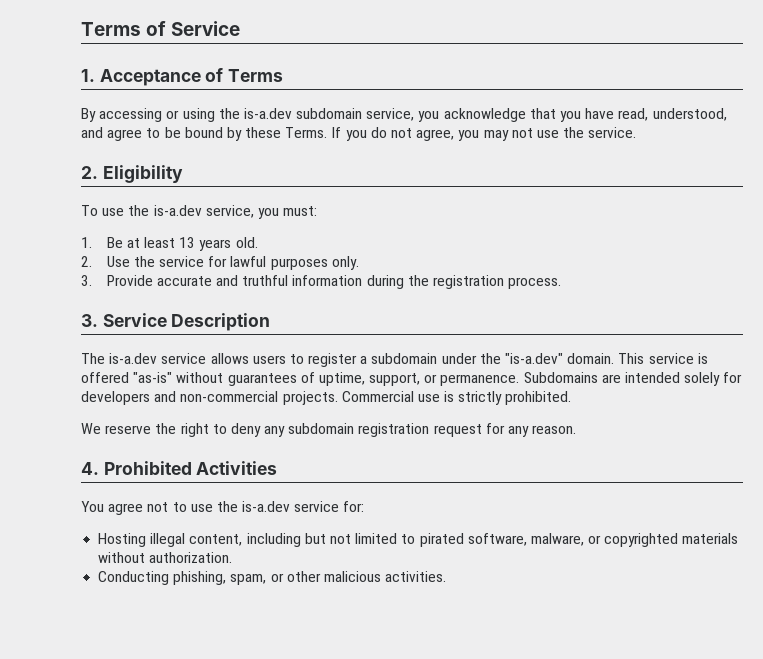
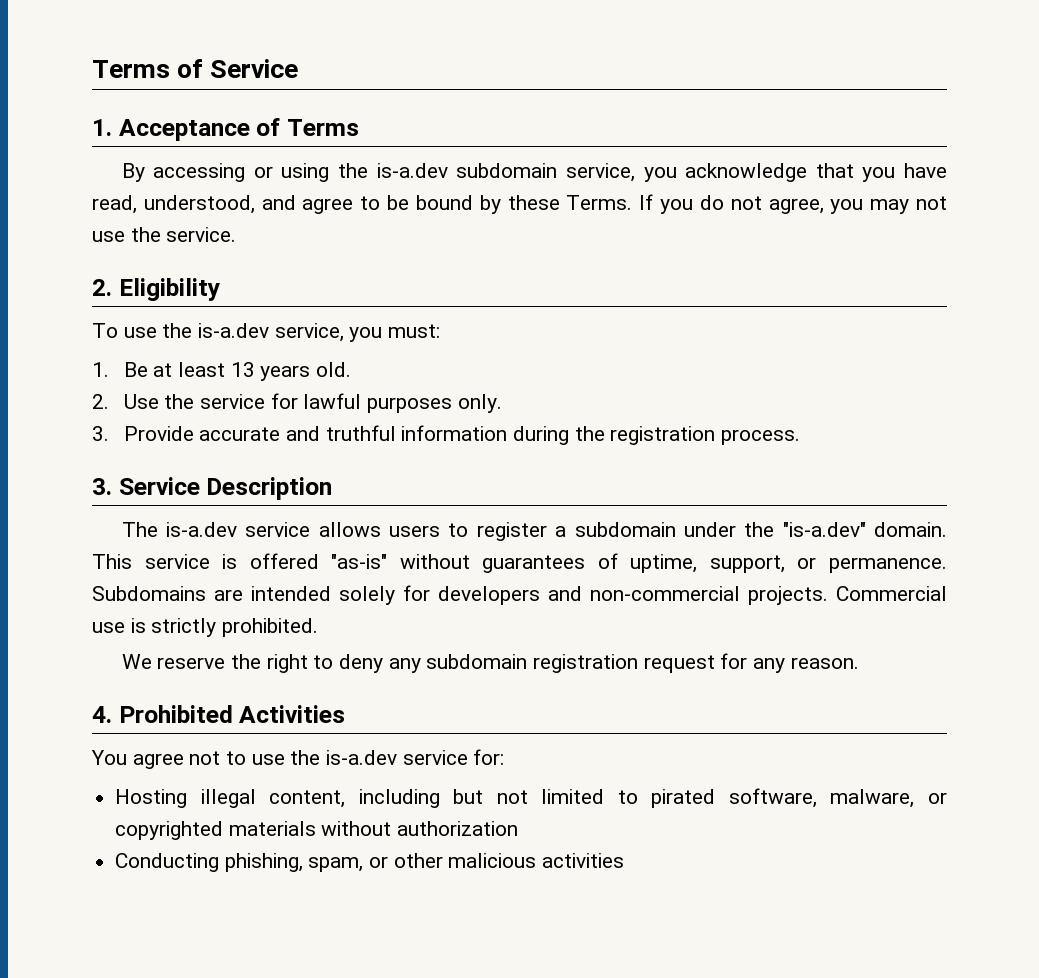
[149,552,233,563] authorization. -> [397,821,519,836] authorization
[385,571,447,582] activities. -> [542,853,625,868] activities

